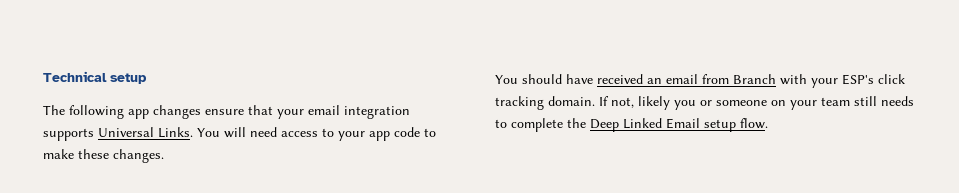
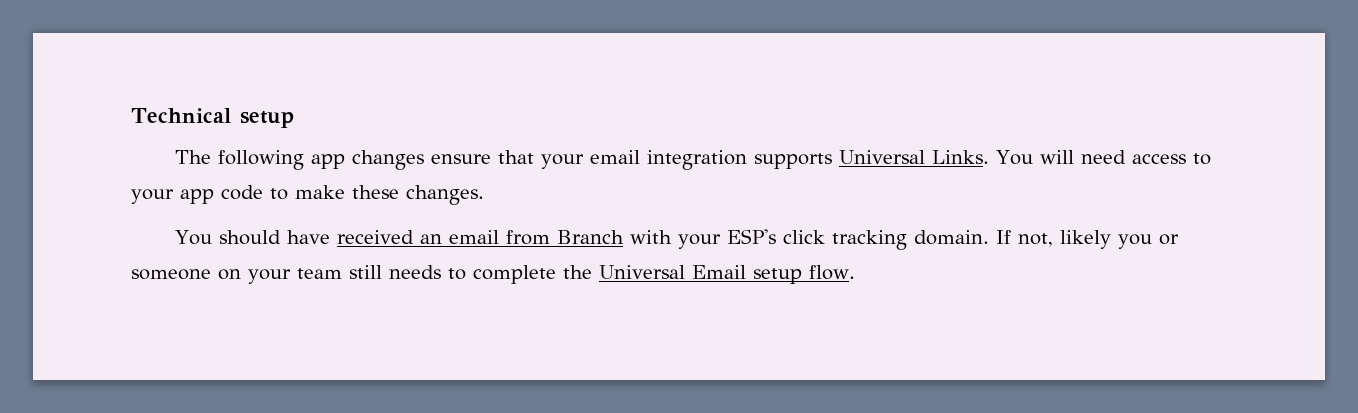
[590,118,662,132] Deep Linked -> [599,265,685,279] Universal

